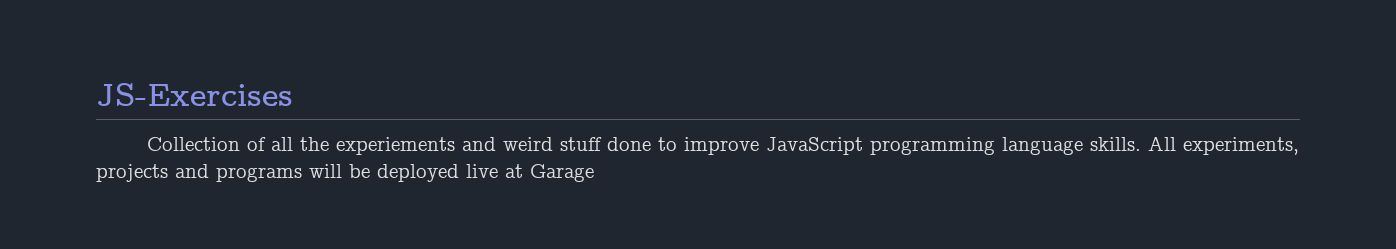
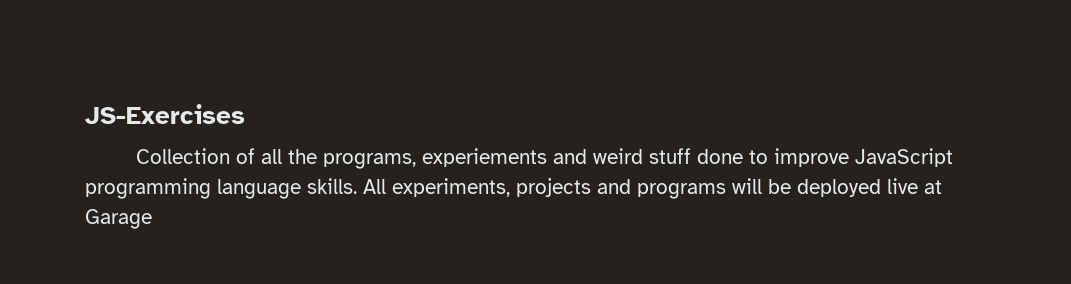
(330, 144) none -> [323,153,417,169] programs,

